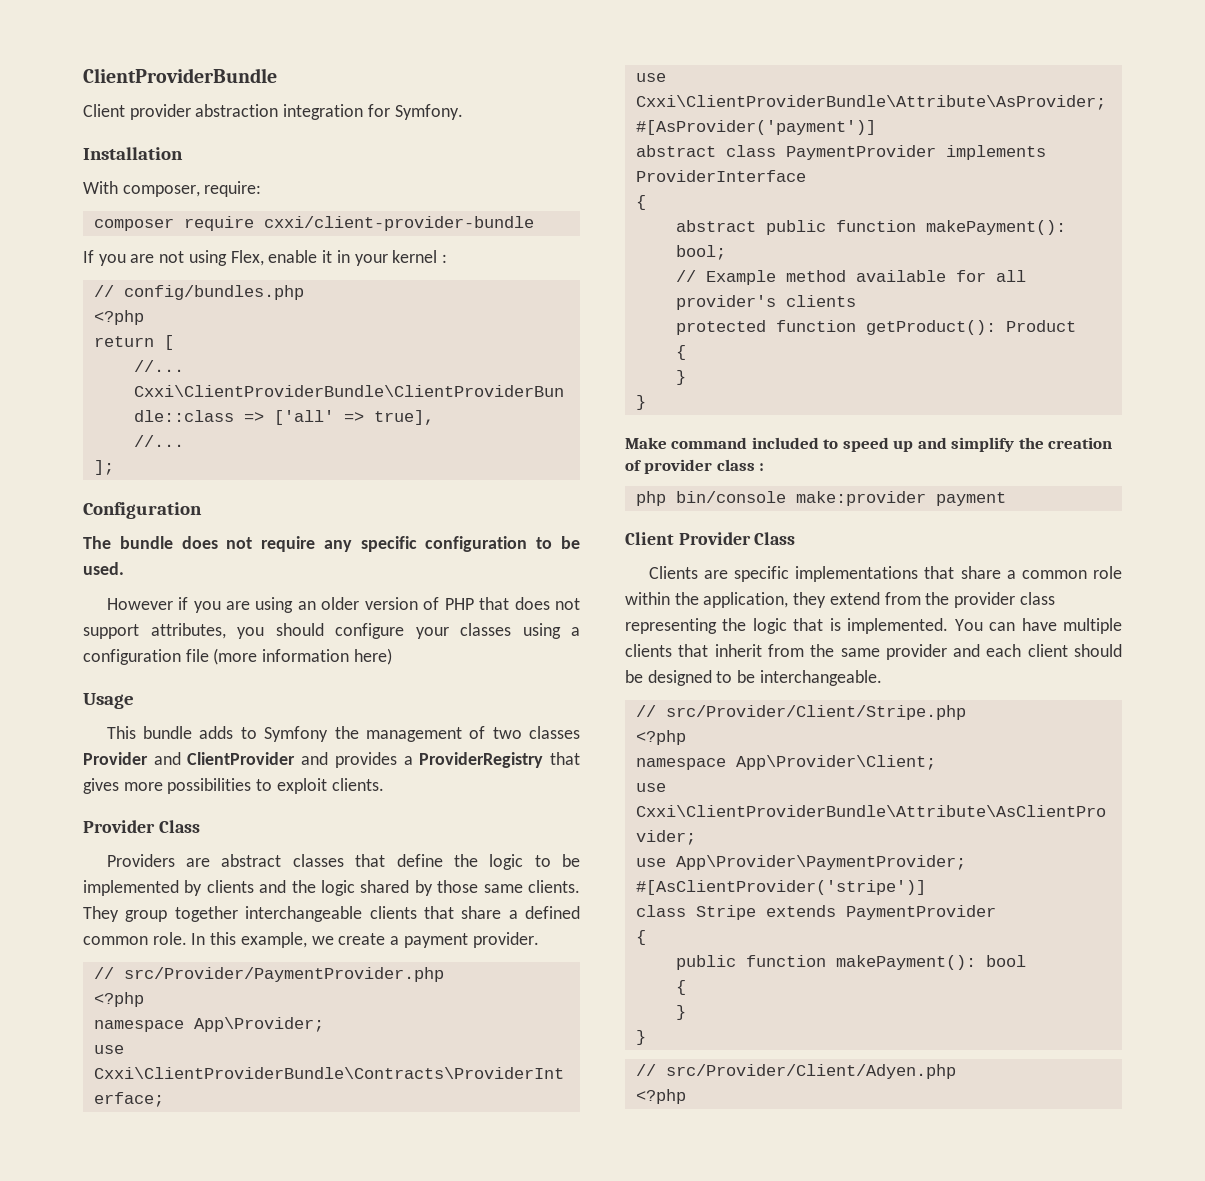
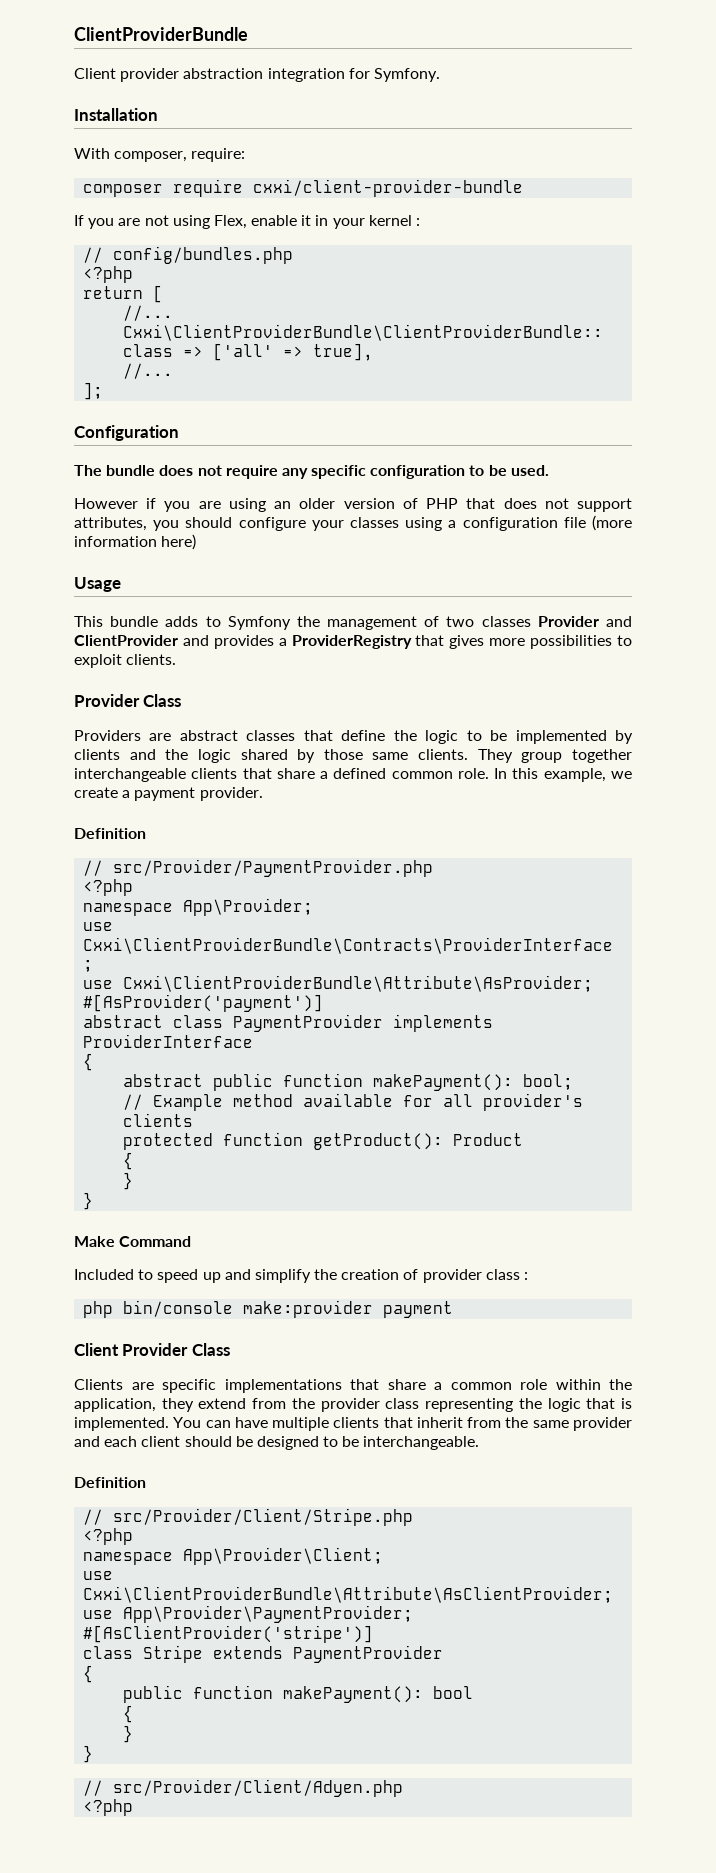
(539, 940) none -> [74,828,146,839] // Definition
[671,437,819,449] command included -> [119,1236,192,1247] [74,1269,134,1280] Command // Included
(882, 678) none -> [74,1477,146,1488] // Definition

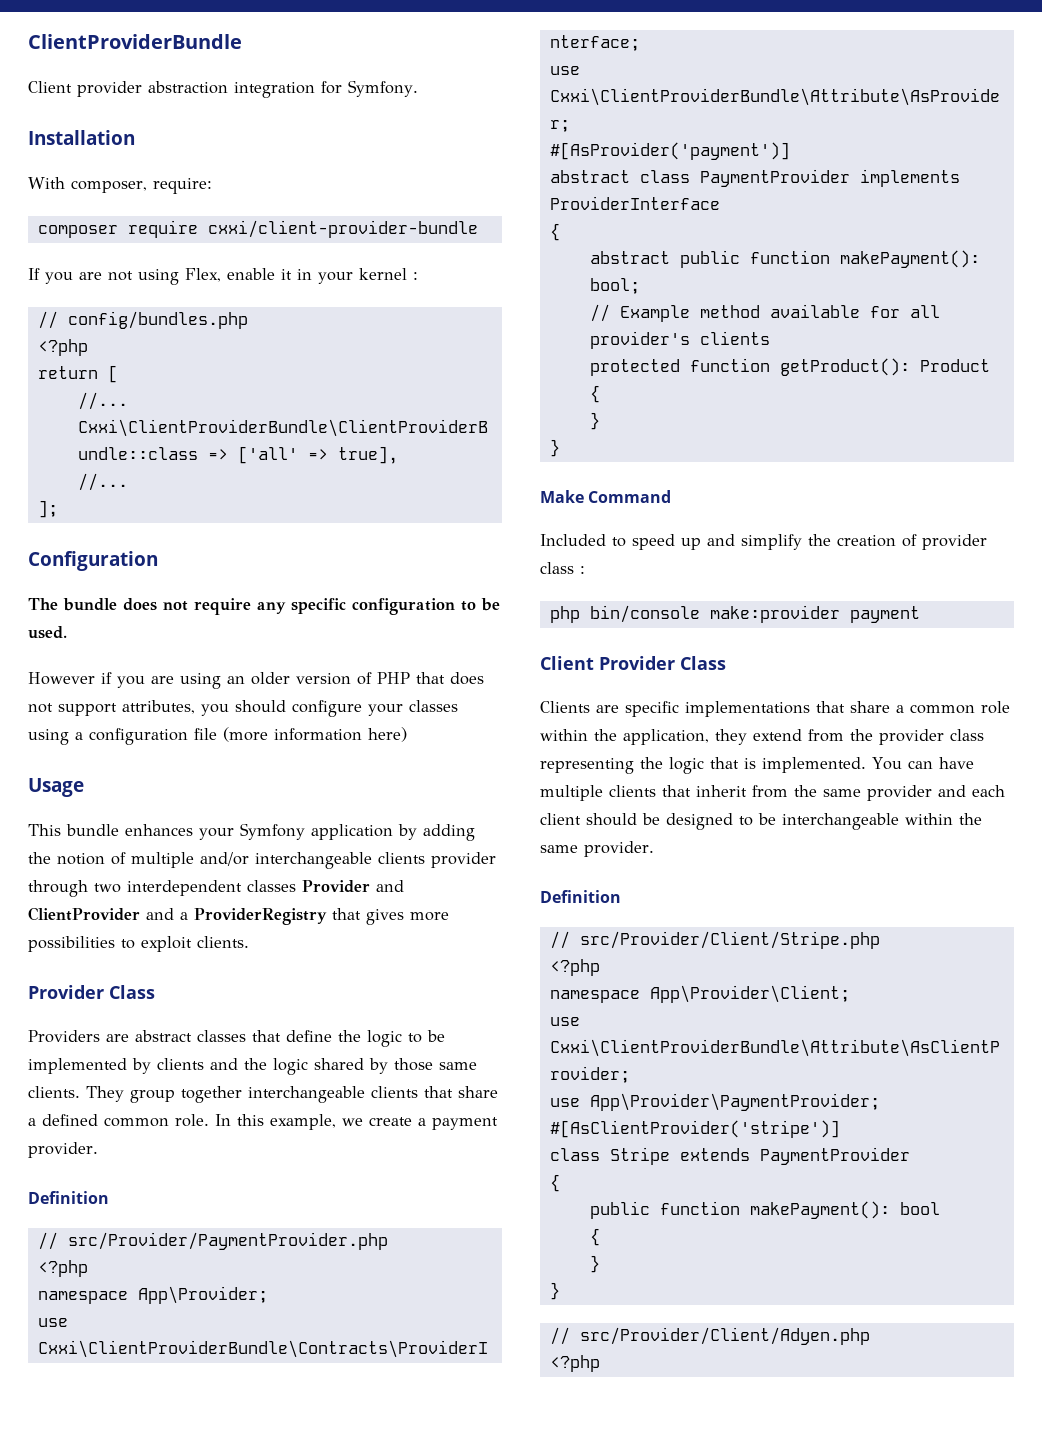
[165,616,475,630] adds to Symfony the management of two -> [125,823,475,841] [28,852,496,869] [28,880,242,897] enhances your Symfony application by adding the notion of multiple and/or interchangeable clients provider through two interdependent
[213,635,274,649] provides -> (174, 914) none
[363,1436,480,1450] interchangeable. -> [782,813,982,830] [540,841,654,857] interchangeable within the same provider.

